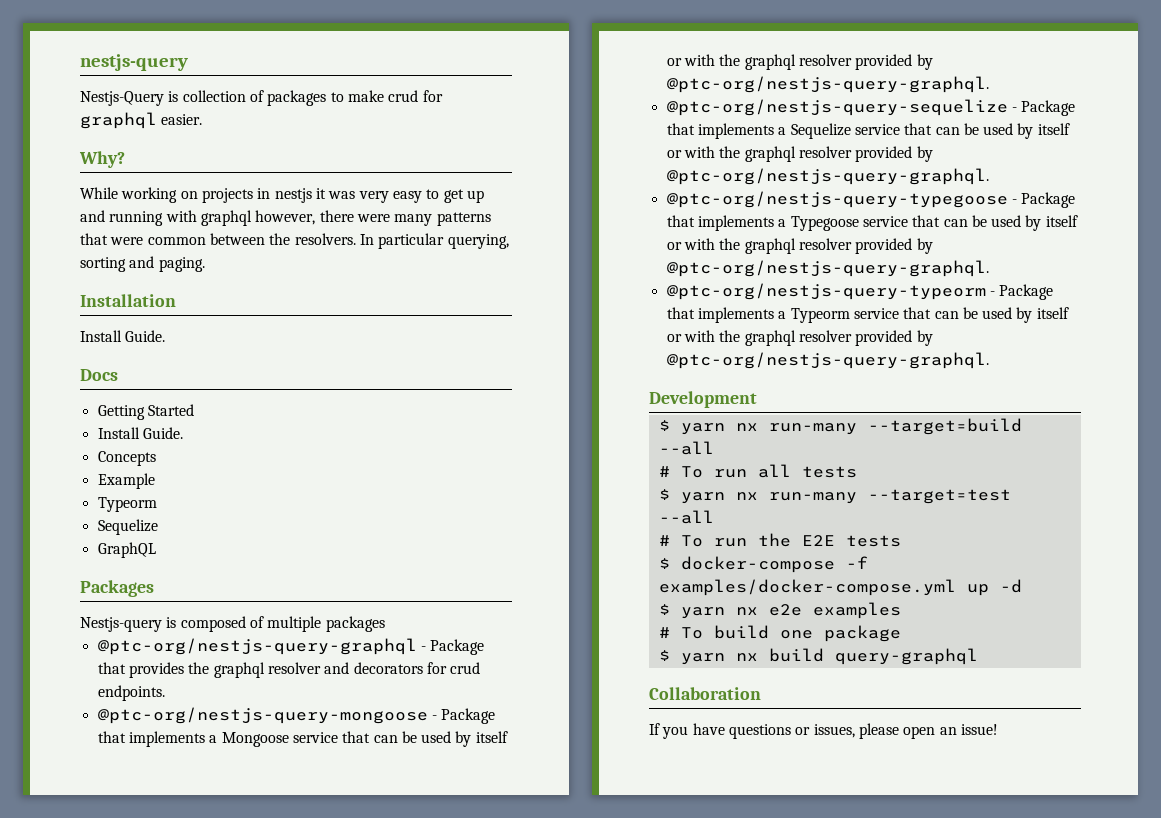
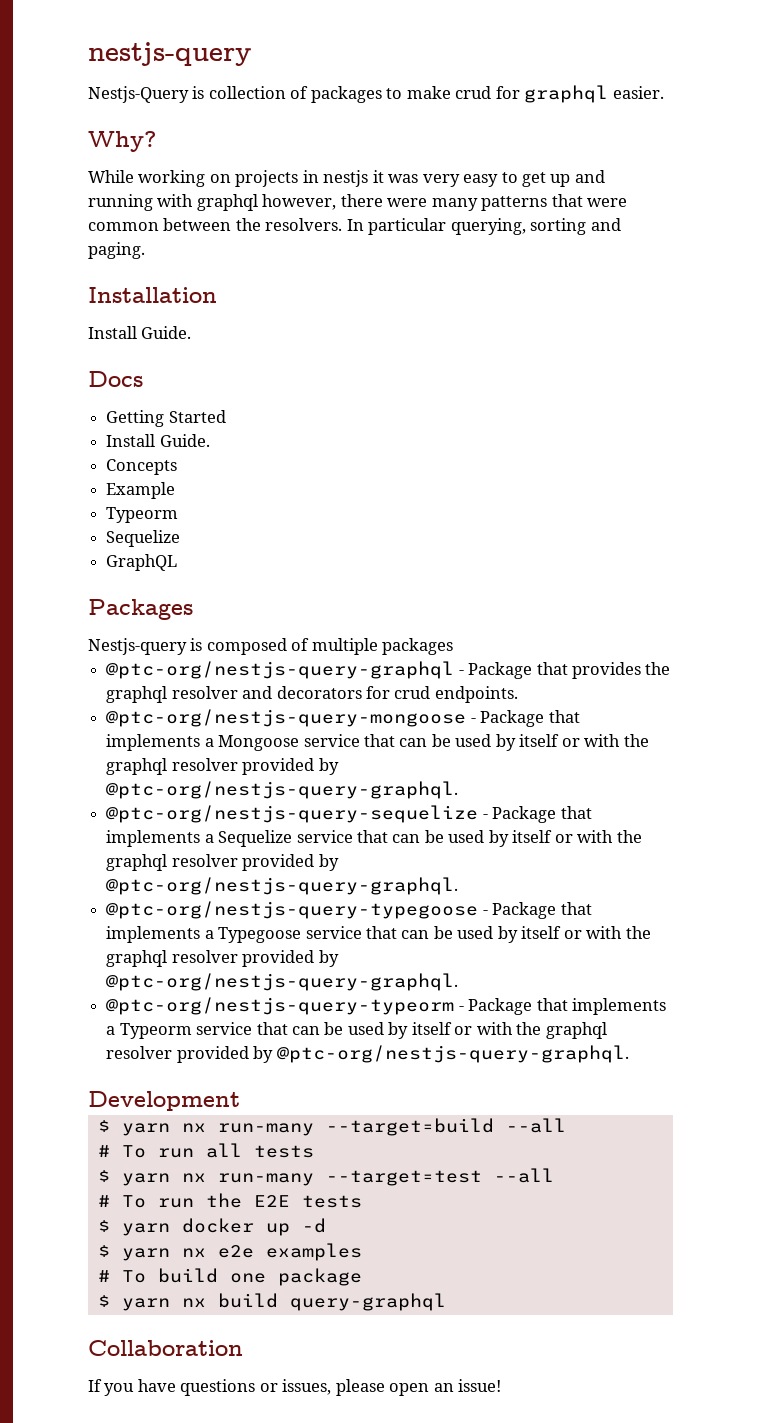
[680,556,868,573] [658,579,956,596] docker-compose -f examples/docker-compose.yml -> [121,1218,254,1236] yarn docker

